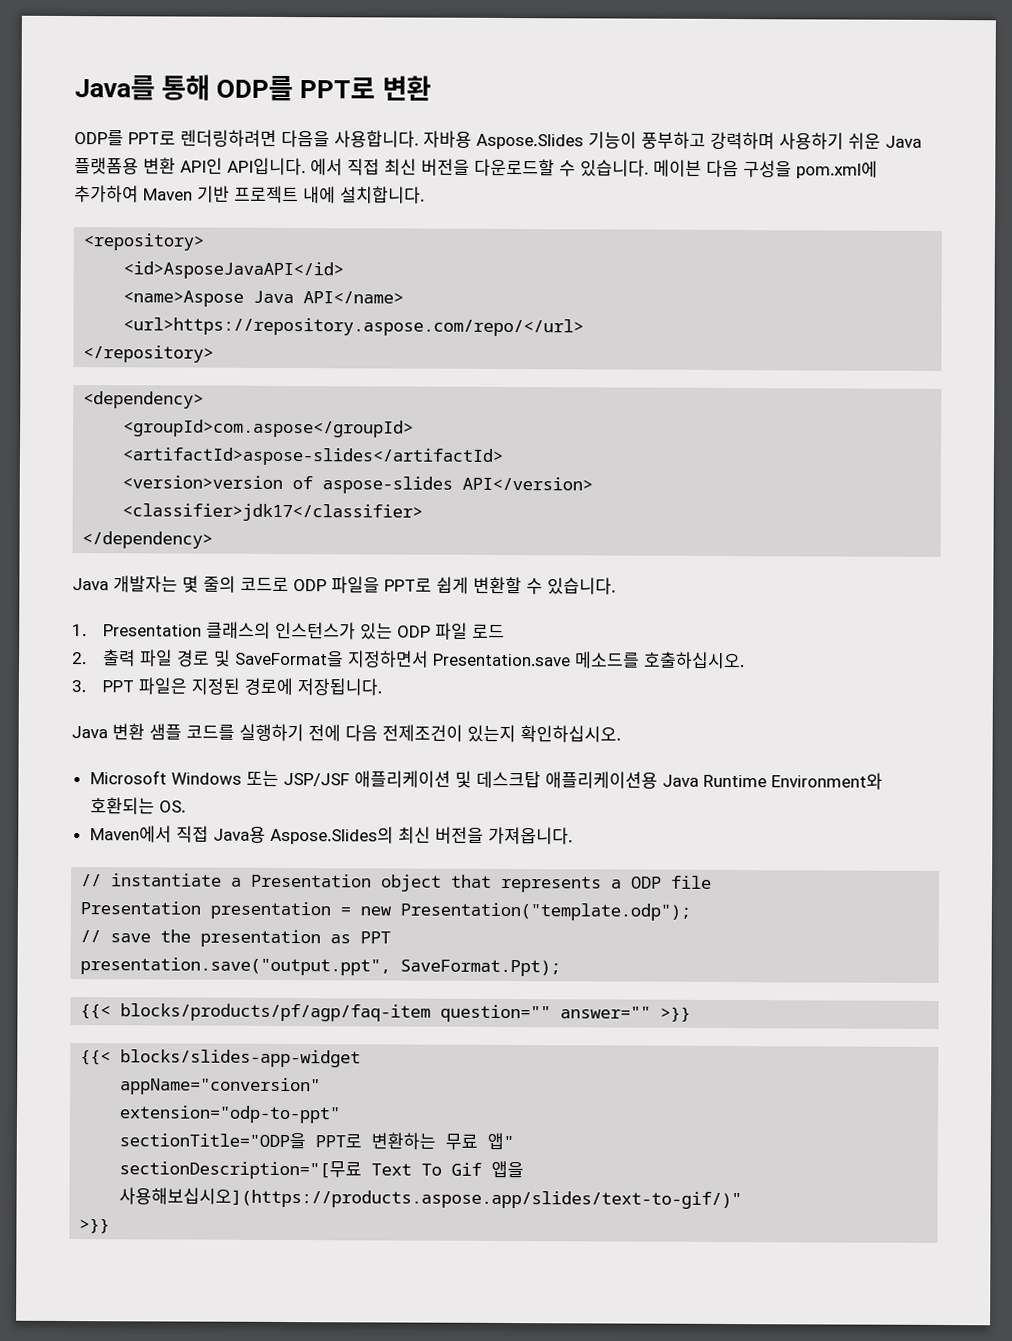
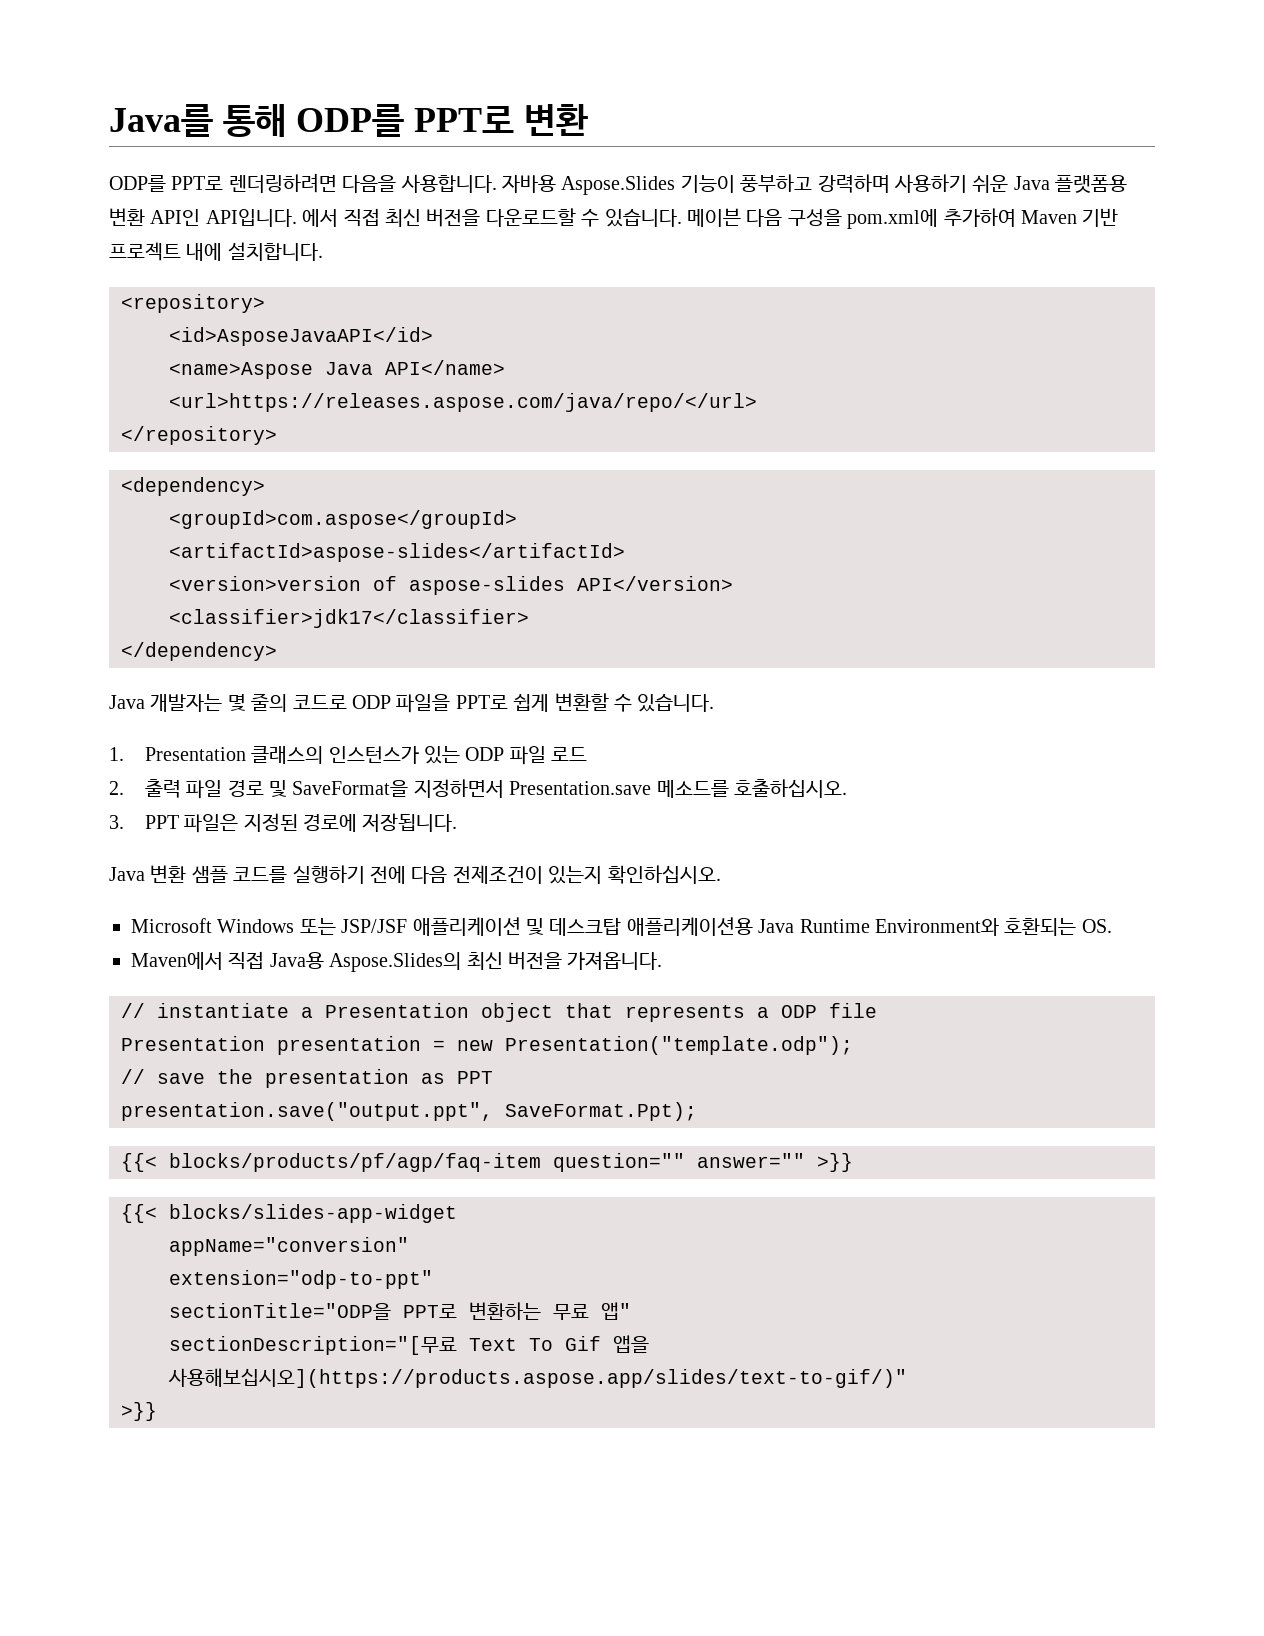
[123,317,585,337] <url>https://repository.aspose.com/repo/</url> -> [169,393,757,412] <url>https://releases.aspose.com/java/repo/</url>

